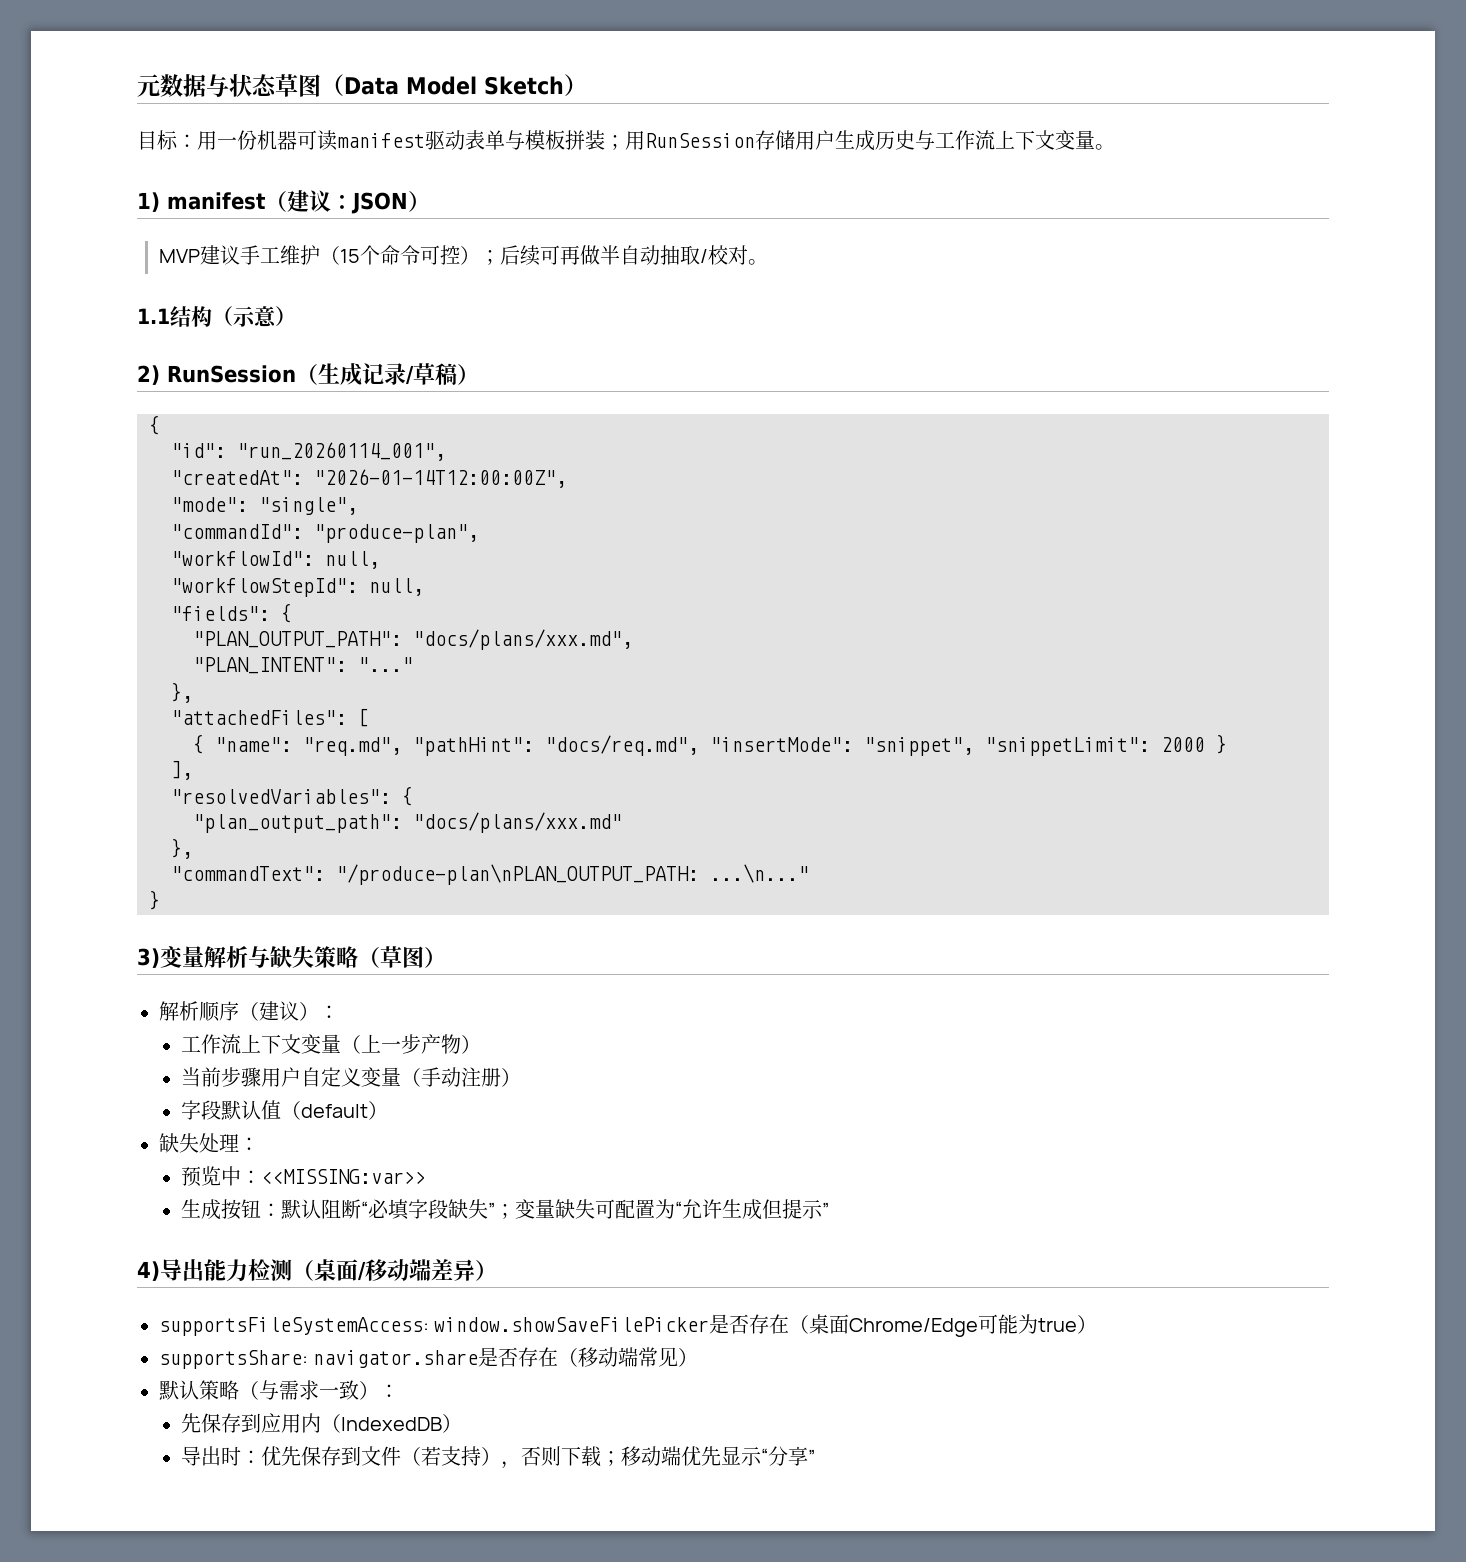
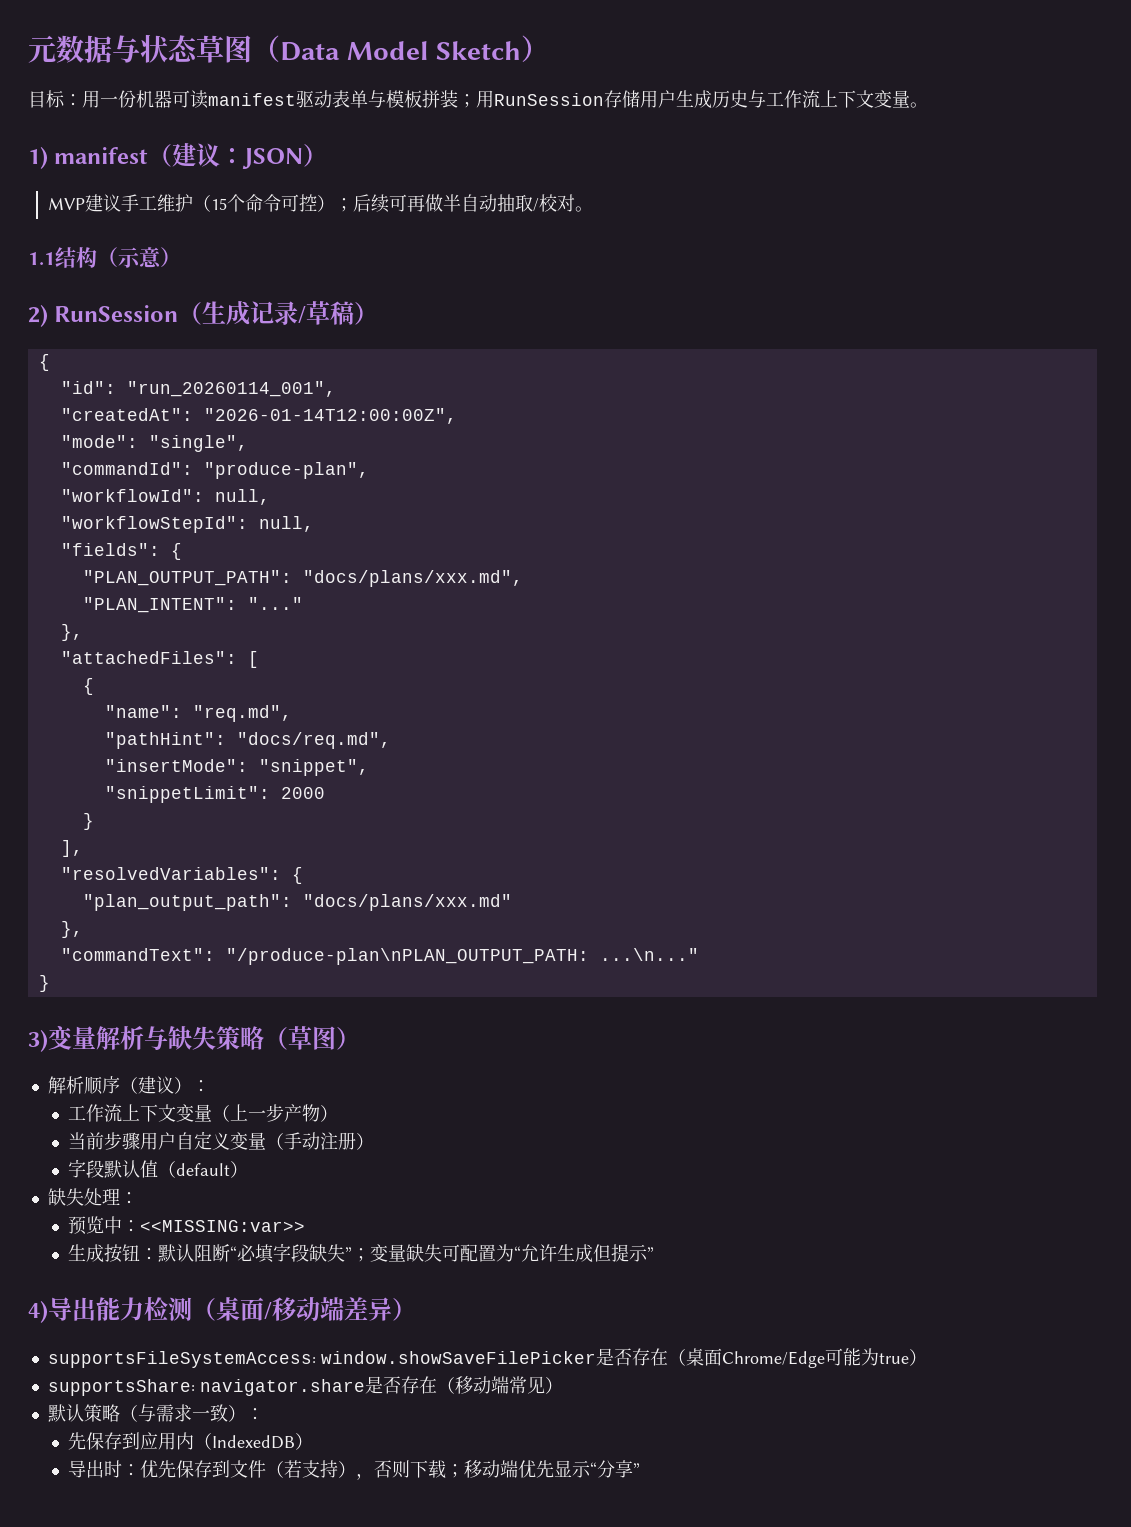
(204, 744) none -> (94, 686) //
(402, 746) none -> (292, 713) //
(699, 745) none -> (391, 740) //
(974, 746) none -> (369, 767) //
(1205, 744) none -> (325, 793) //

